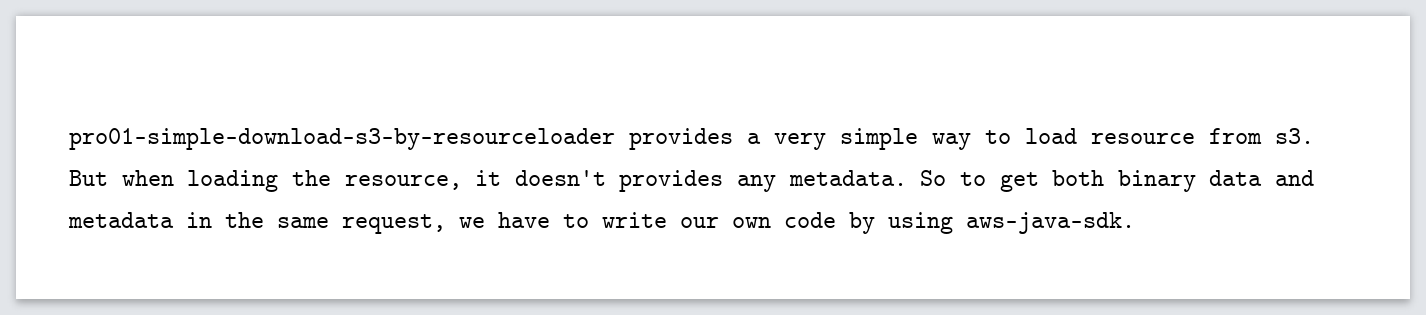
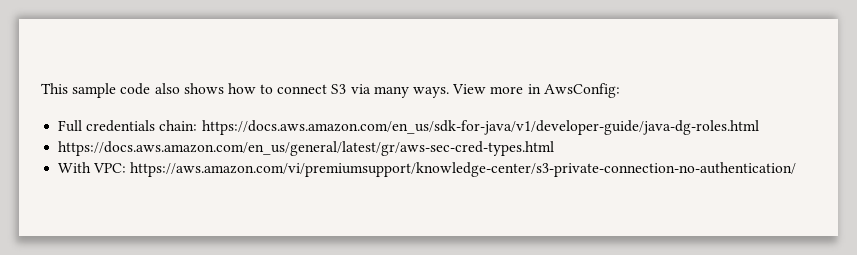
[69,128,1314,150] [69,170,1314,192] [68,212,1135,234] pro01-simple-download-s3-by-resourceloader provides a very simple way to load resource from s3. But when loading the resource, it doesn't provides any metadata. So to get both binary data and metadata in the same request, we have to write our own code by using aws-java-sdk. -> [41,83,620,98] [58,120,759,135] [58,141,555,156] [58,162,797,177] This sample code also shows how to connect S3 via many ways. View more in AwsConfig: // Full credentials chain: https://docs.aws.amazon.com/en_us/sdk-for-java/v1/developer-guide/java-dg-roles.html // https://docs.aws.amazon.com/en_us/general/latest/gr/aws-sec-cred-types.html // With VPC: https://aws.amazon.com/vi/premiumsupport/knowledge-center/s3-private-connection-no-authentication/

